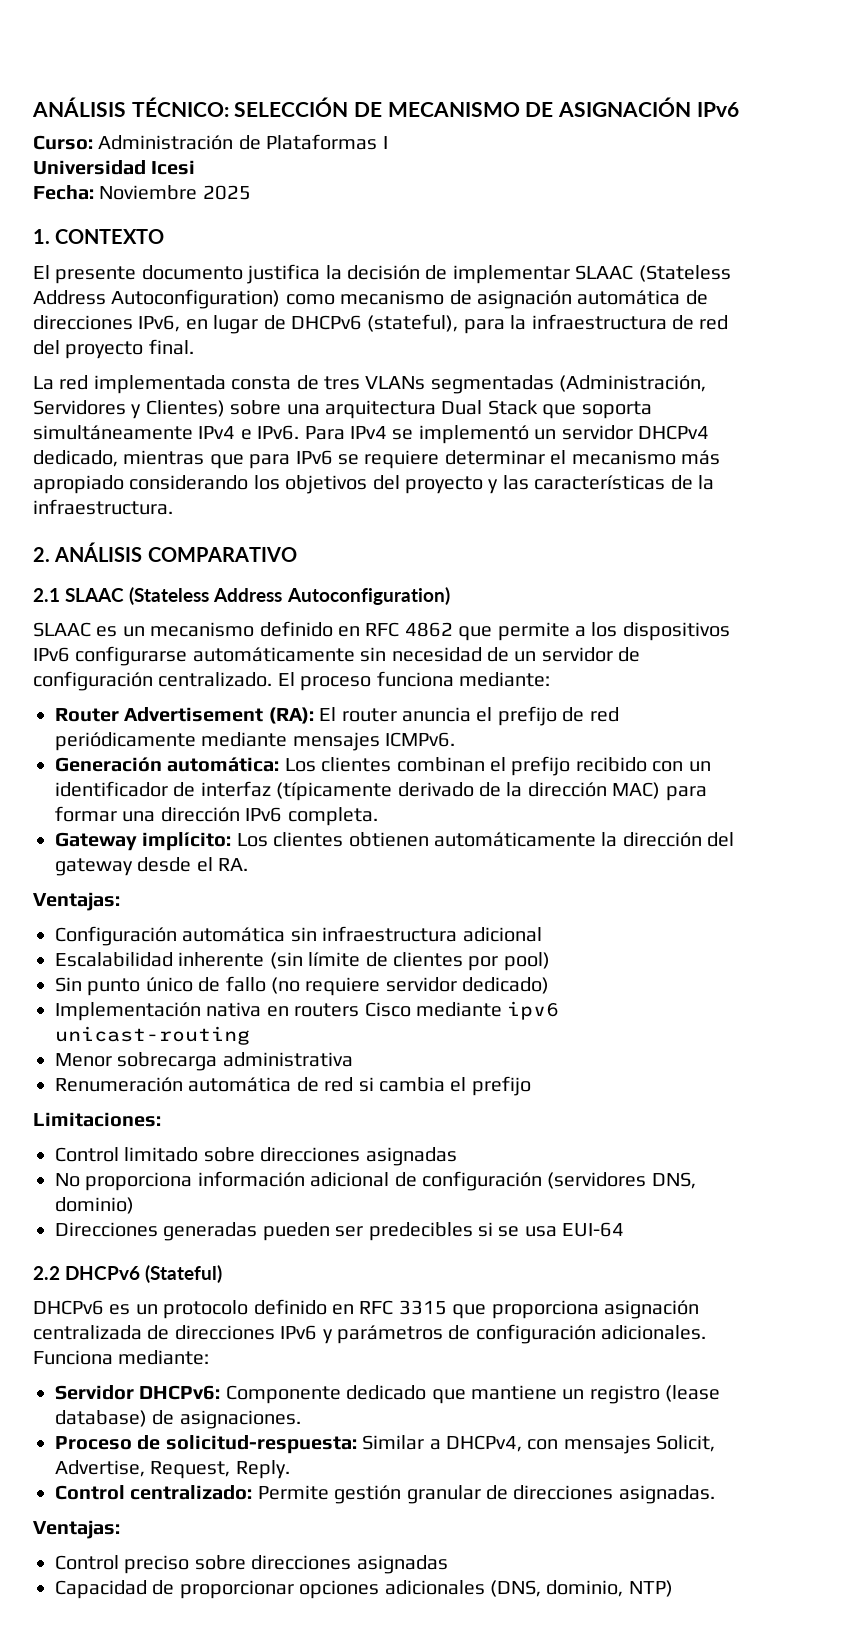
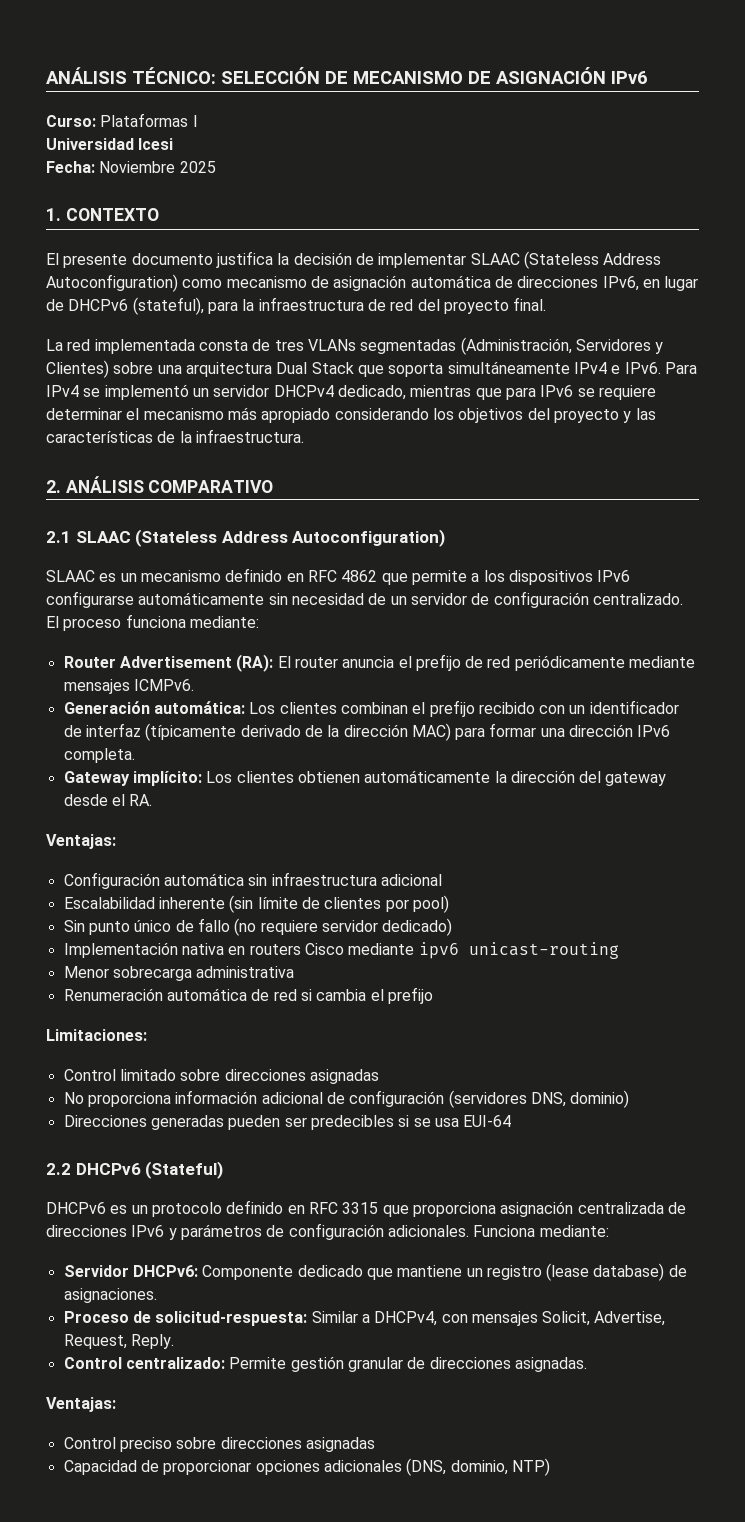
[98,135,261,150] Administración de -> (96, 121) none

